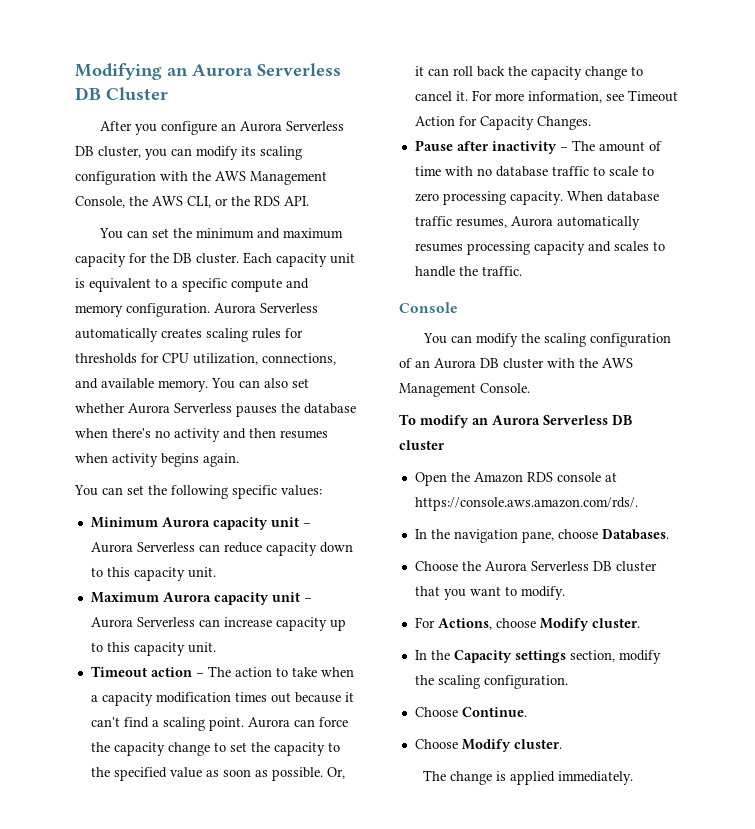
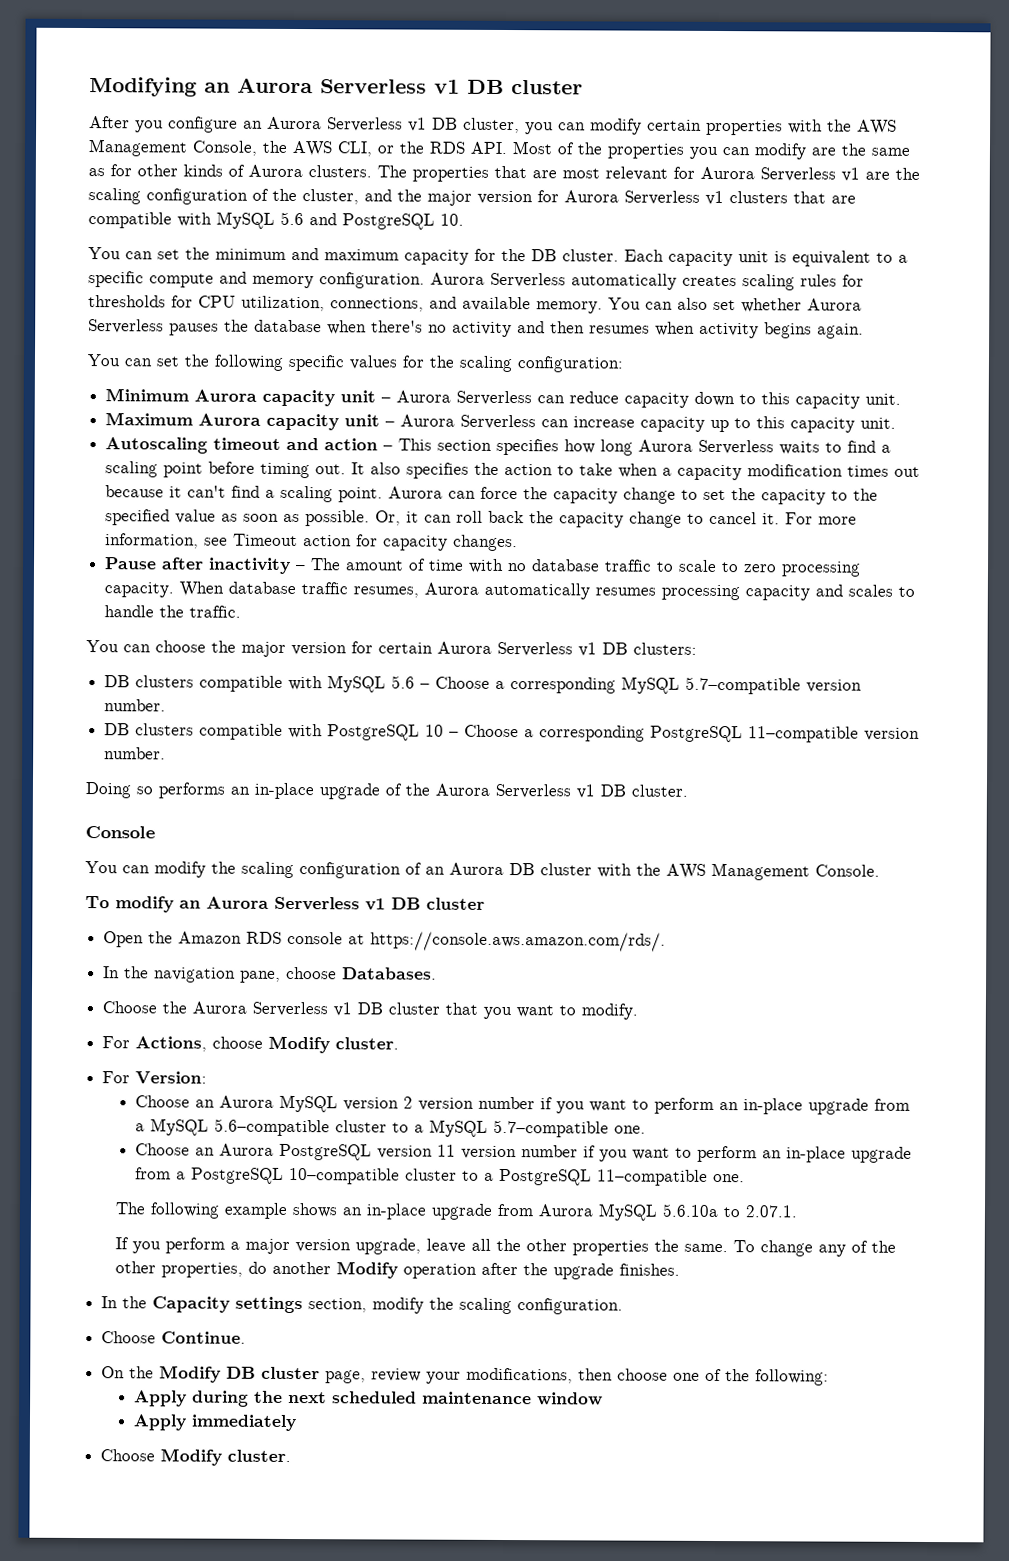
[75,87,168,101] DB Cluster -> [434,79,583,95] v1 DB cluster
(344, 126) none -> [408,117,427,132] v1
[241,146,302,160] [75,171,156,185] its scaling configuration -> [647,119,783,136] certain properties
(309, 201) none -> [512,141,910,160] [88,164,920,182] [88,188,856,206] [88,211,464,230] Most of the properties you can modify are the same as for other kinds of Aurora clusters. The properties that are most relevant for Aurora Serverless v1 are the scaling configuration of the cluster, and the major version for Aurora Serverless v1 clusters that are compatible with MySQL 5.6 and PostgreSQL 10.
[281,485,322,496] values: -> [349,355,623,373] values for the scaling configuration:
[90,666,231,677] Timeout action – The -> [105,437,892,456] [105,461,500,479] Autoscaling timeout and action – This section specifies how long Aurora Serverless waits to find a scaling point before timing out. It also specifies the
[414,116,591,130] Action for Capacity Changes. -> [303,534,519,552] action for capacity changes.
(522, 271) none -> [86,640,697,657] [104,675,863,695] [104,699,167,712] [104,723,921,743] [104,747,167,760] [85,782,688,800] // You can choose the major version for certain Aurora Serverless v1 DB clusters: // DB clusters compatible with MySQL 5.6 – Choose a corresponding MySQL 5.7–compatible version number. // DB clusters compatible with PostgreSQL 10 – Choose a corresponding PostgreSQL 11–compatible version number. // Doing so performs an in-place upgrade of the Aurora Serverless v1 DB cluster.
(608, 420) none -> [365,898,386,911] v1
(589, 566) none -> [333,1002,353,1017] v1
(640, 623) none -> [102,1071,208,1084] [134,1094,910,1115] [134,1118,646,1138] [134,1143,912,1163] [134,1167,745,1186] [115,1202,799,1221] [115,1237,897,1257] [115,1261,681,1280] // For Version: // Choose an Aurora MySQL version 2 version number if you want to perform an in-place upgrade from a MySQL 5.6–compatible cluster to a MySQL 5.7–compatible one. // Choose an Aurora PostgreSQL version 11 version number if you want to perform an in-place upgrade from a PostgreSQL 10–compatible cluster to a PostgreSQL 11–compatible one. // The following example shows an in-place upgrade from Aurora MySQL 5.6.10a to 2.07.1. // If you perform a major version upgrade, leave all the other properties the same. To change any of the other properties, do another Modify operation after the upgrade finishes.
[414,739,562,752] [422,770,633,785] Choose Modify cluster. // The change is applied immediately. -> [101,1365,830,1386] [133,1390,603,1407] [132,1414,297,1432] [100,1448,292,1466] On the Modify DB cluster page, review your modifications, then choose one of the following: // Apply during the next scheduled maintenance window // Apply immediately // Choose Modify cluster.

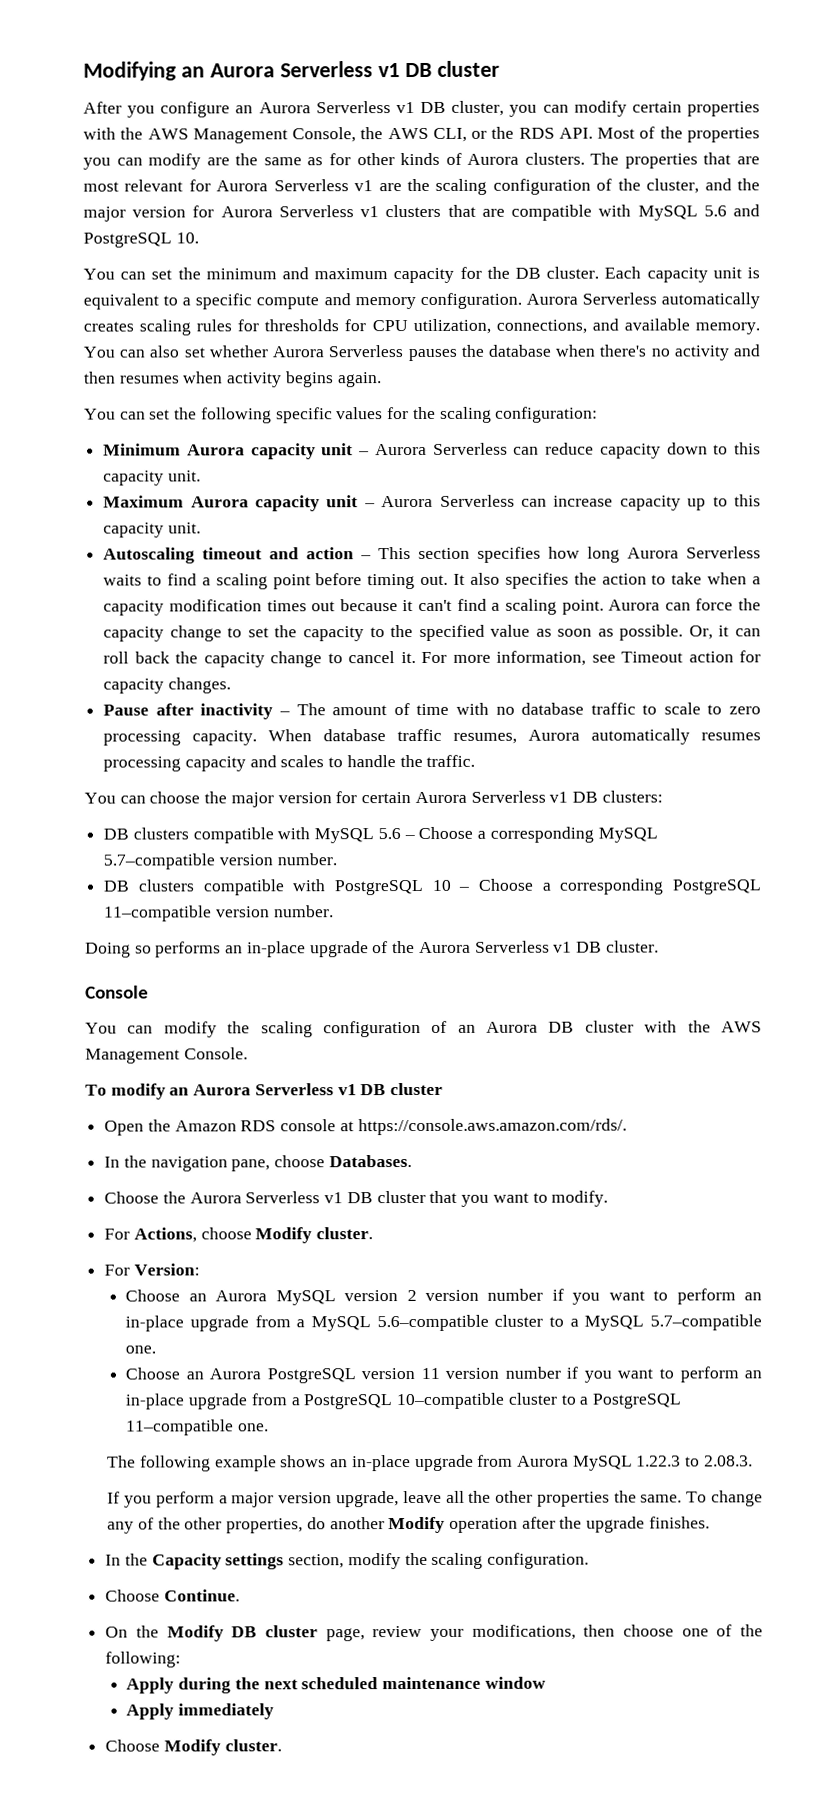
[662,1203,799,1218] 5.6.10a to 2.07.1. -> [636,1455,753,1467] 1.22.3 to 2.08.3.

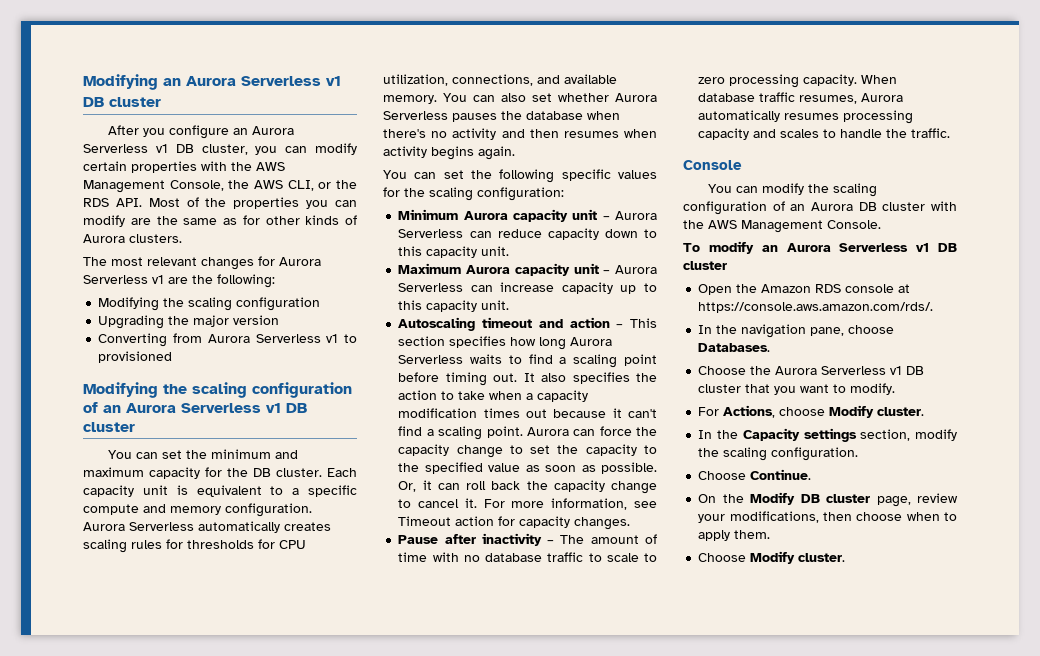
[590,152,760,169] The properties that are -> [83,257,107,266] // The
(184, 185) none -> [201,257,254,270] changes
[435,178,761,195] [83,204,761,222] [83,232,199,248] scaling configuration of the cluster, and the major version for Aurora Serverless v1 clusters that are compatible with MySQL 5.6 and PostgreSQL 10. -> [217,274,275,288] [98,297,321,311] [98,315,280,329] [98,333,357,347] [98,351,173,363] [83,382,352,398] [83,402,307,413] [83,422,135,432] following: // Modifying the scaling configuration // Upgrading the major version // Converting from Aurora Serverless v1 to provisioned // Modifying the scaling configuration of an Aurora Serverless v1 DB cluster
[84,790,663,808] [103,826,658,844] [103,853,337,870] [103,878,761,896] [104,905,334,922] [85,940,659,958] // You can choose the major version for certain Aurora Serverless v1 DB clusters: // DB clusters compatible with MySQL 5.6 – Choose a corresponding MySQL 5.7–compatible version number. // DB clusters compatible with PostgreSQL 10 – Choose a corresponding PostgreSQL 11–compatible version number. // Doing so performs an in-place upgrade of the Aurora Serverless v1 DB cluster. -> (951, 133) none
[104,1263,200,1276] [125,1288,762,1306] [125,1314,762,1332] [125,1345,157,1354] [125,1366,763,1384] [125,1392,681,1410] [125,1419,270,1436] [107,1454,753,1472] [107,1490,763,1508] [107,1516,710,1534] // For Version: // Choose an Aurora MySQL version 2 version number if you want to perform an in-place upgrade from a MySQL 5.6–compatible cluster to a MySQL 5.7–compatible one. // Choose an Aurora PostgreSQL version 11 version number if you want to perform an in-place upgrade from a PostgreSQL 10–compatible cluster to a PostgreSQL 11–compatible one. // The following example shows an in-place upgrade from Aurora MySQL 1.22.3 to 2.08.3. // If you perform a major version upgrade, leave all the other properties the same. To change any of the other properties, do another Modify operation after the upgrade finishes. -> (925, 411) none
[681,1624,763,1637] [105,1651,182,1668] [126,1676,546,1694] [126,1703,275,1720] one of the following: // Apply during the next scheduled maintenance window // Apply immediately -> [906,512,957,521] [698,530,771,541] when to apply them.

